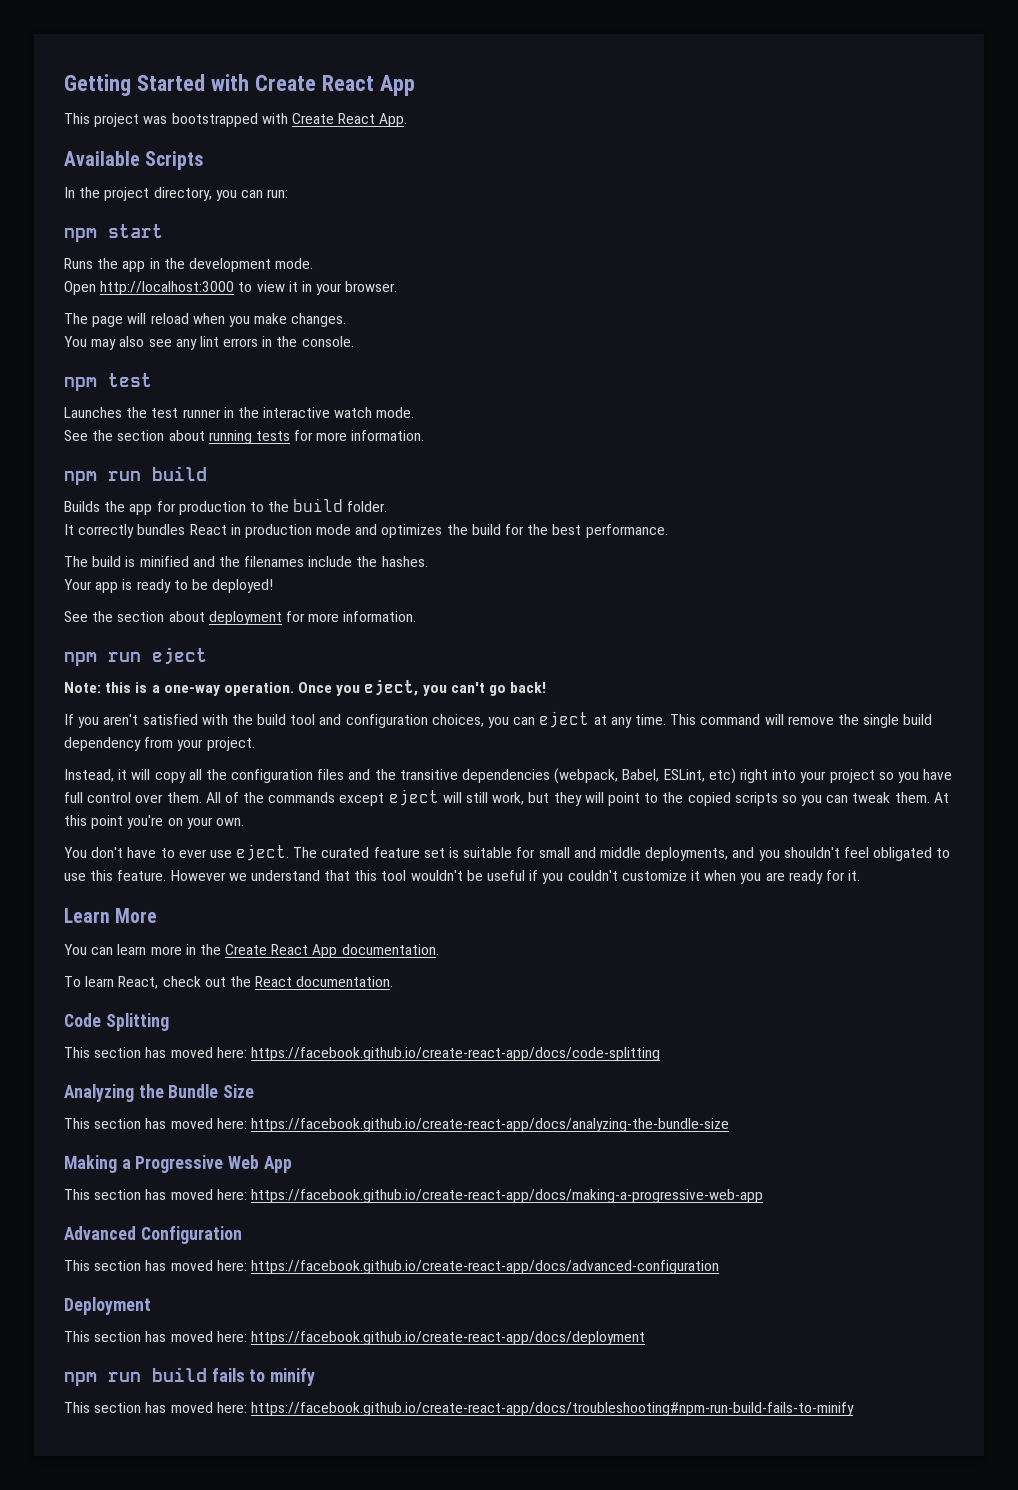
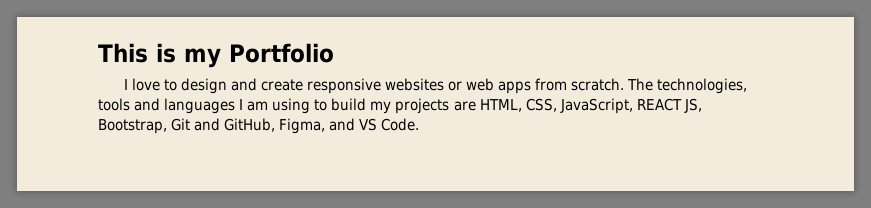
[64,74,415,96] [64,113,408,127] [64,151,204,170] [64,187,289,201] [64,224,163,242] [64,258,314,272] [64,281,398,295] [64,313,347,327] [64,336,354,350] [64,373,152,391] [64,407,415,418] [64,430,425,444] [64,466,207,485] [64,498,388,515] [64,524,668,538] [64,556,428,567] [64,579,274,593] [64,611,417,625] [64,647,207,666] [64,680,547,696] [64,711,933,728] [64,737,255,751] [64,768,953,784] [64,789,949,806] [64,815,244,829] [64,844,951,861] [64,870,861,884] [64,908,158,923] [64,944,439,958] [64,976,394,989] [64,1013,169,1031] [64,1047,660,1061] [64,1084,255,1102] [64,1118,729,1132] [64,1155,292,1173] [64,1189,763,1203] [64,1226,242,1244] [64,1260,719,1274] [64,1297,151,1315] [64,1331,645,1345] [64,1367,316,1386] [64,1402,854,1416] Getting Started with Create React App // This project was bootstrapped with Create React App. // Available Scripts // In the project directory, you can run: // npm start // Runs the app in the development mode. // Open http://localhost:3000 to view it in your browser. // The page will reload when you make changes. // You may also see any lint errors in the console. // npm test // Launches the test runner in the interactive watch mode. // See the section about running tests for more information. // npm run build // Builds the app for production to the build folder. // It correctly bundles React in production mode and optimizes the build for the best performance. // The build is minified and the filenames include the hashes. // Your app is ready to be deployed! // See the section about deployment for more information. // npm run eject // Note: this is a one-way operation. Once you eject, you can't go back! // If you aren't satisfied with the build tool and configuration choices, you can eject at any time. This command will remove the single build dependency from your project. // Instead, it will copy all the configuration files and the transitive dependencies (webpack, Babel, ESLint, etc) right into your project so you have full control over them. All of the commands except eject will still work, but they will point to the copied scripts so you can tweak them. At this point you're on your own. // You don't have to ever use eject. The curated feature set is suitable for small and middle deployments, and you shouldn't feel obligated to use this feature. However we understand that this tool wouldn't be useful if you couldn't customize it when you are ready for it. // Learn More // You can learn more in the Create React App documentation. // To learn React, check out the React documentation. // Code Splitting // This section has moved here: https://facebook.github.io/create-react-app/docs/code-splitting // Analyzing the Bundle Size // This section has moved here: https://facebook.github.io/create-react-app/docs/analyzing-the-bundle-size // Making a Progressive Web App // This section has moved here: https://facebook.github.io/create-react-app/docs/making-a-progressive-web-app // Advanced Configuration // This section has moved here: https://facebook.github.io/create-react-app/docs/advanced-configuration // Deployment // This section has moved here: https://facebook.github.io/create-react-app/docs/deployment // npm run build fails to minify // This section has moved here: https://facebook.github.io/create-react-app/docs/troubleshooting#npm-run-build-fails-to-minify -> [98,43,334,68] [123,78,748,94] [98,98,702,114] [98,118,420,134] This is my Portfolio // I love to design and create responsive websites or web apps from scratch. The technologies, tools and languages I am using to build my projects are HTML, CSS, JavaScript, REACT JS, Bootstrap, Git and GitHub, Figma, and VS Code.

